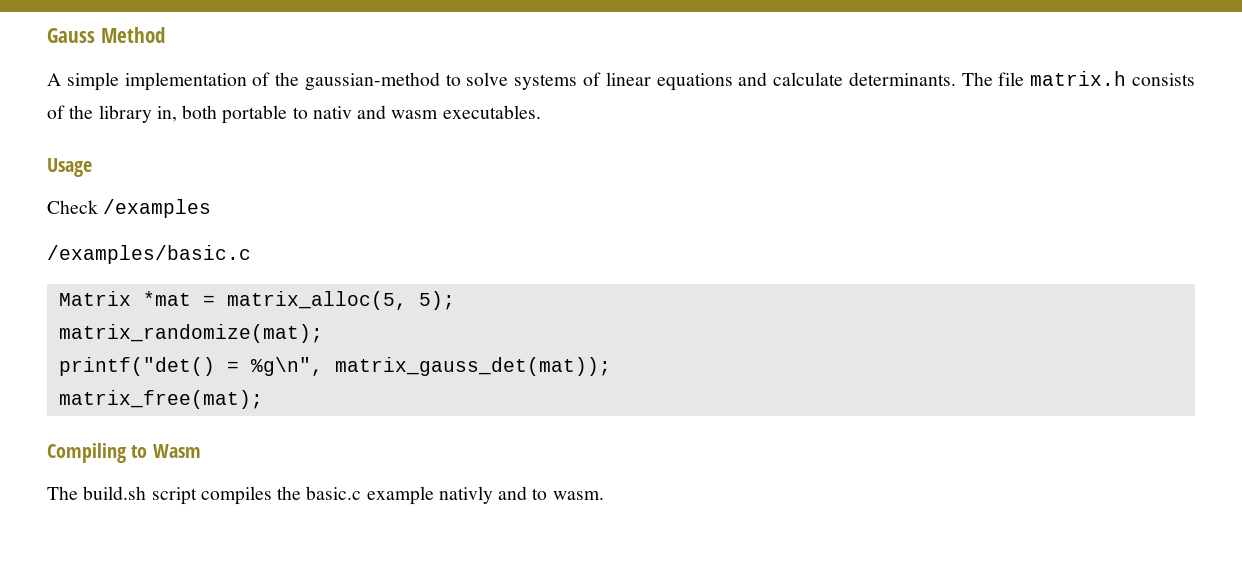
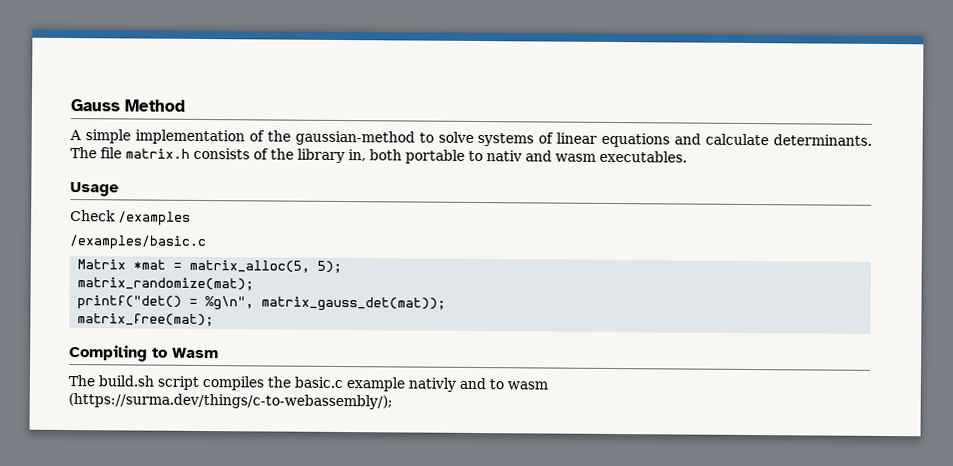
[552,491,604,500] wasm. -> [507,381,548,390] [68,393,393,410] wasm (https://surma.dev/things/c-to-webassembly/);

